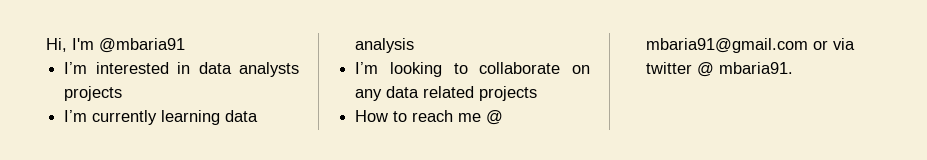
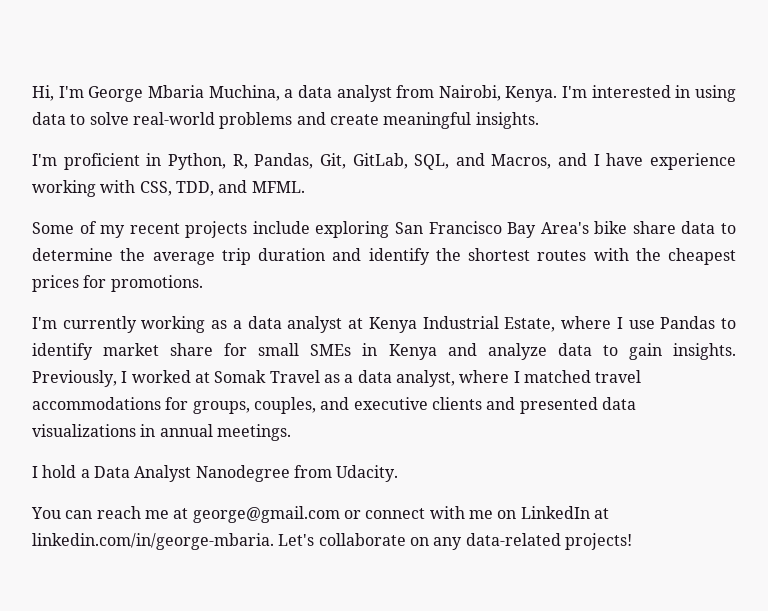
[99,38,185,53] [64,62,299,77] [64,86,123,101] [64,110,259,125] [355,38,415,53] [355,62,590,77] [355,86,538,101] [355,110,504,125] [646,38,856,53] [646,62,794,77] @mbaria91 // I’m interested in data analysts projects // I’m currently learning data analysis // I’m looking to collaborate on any data related projects // How to reach me @ mbaria91@gmail.com or via twitter @ mbaria91. -> [88,85,736,102] [32,112,539,129] [32,153,736,170] [32,180,305,197] [32,221,736,238] [32,248,736,265] [32,275,203,292] [32,316,737,333] [32,343,737,360] [32,370,642,387] [32,397,636,414] [32,424,291,441] [32,465,399,482] [31,506,609,523] [32,533,632,550] George Mbaria Muchina, a data analyst from Nairobi, Kenya. I'm interested in using data to solve real-world problems and create meaningful insights. // I'm proficient in Python, R, Pandas, Git, GitLab, SQL, and Macros, and I have experience working with CSS, TDD, and MFML. // Some of my recent projects include exploring San Francisco Bay Area's bike share data to determine the average trip duration and identify the shortest routes with the cheapest prices for promotions. // I'm currently working as a data analyst at Kenya Industrial Estate, where I use Pandas to identify market share for small SMEs in Kenya and analyze data to gain insights. Previously, I worked at Somak Travel as a data analyst, where I matched travel accommodations for groups, couples, and executive clients and presented data visualizations in annual meetings. // I hold a Data Analyst Nanodegree from Udacity. // You can reach me at george@gmail.com or connect with me on LinkedIn at linkedin.com/in/george-mbaria. Let's collaborate on any data-related projects!

